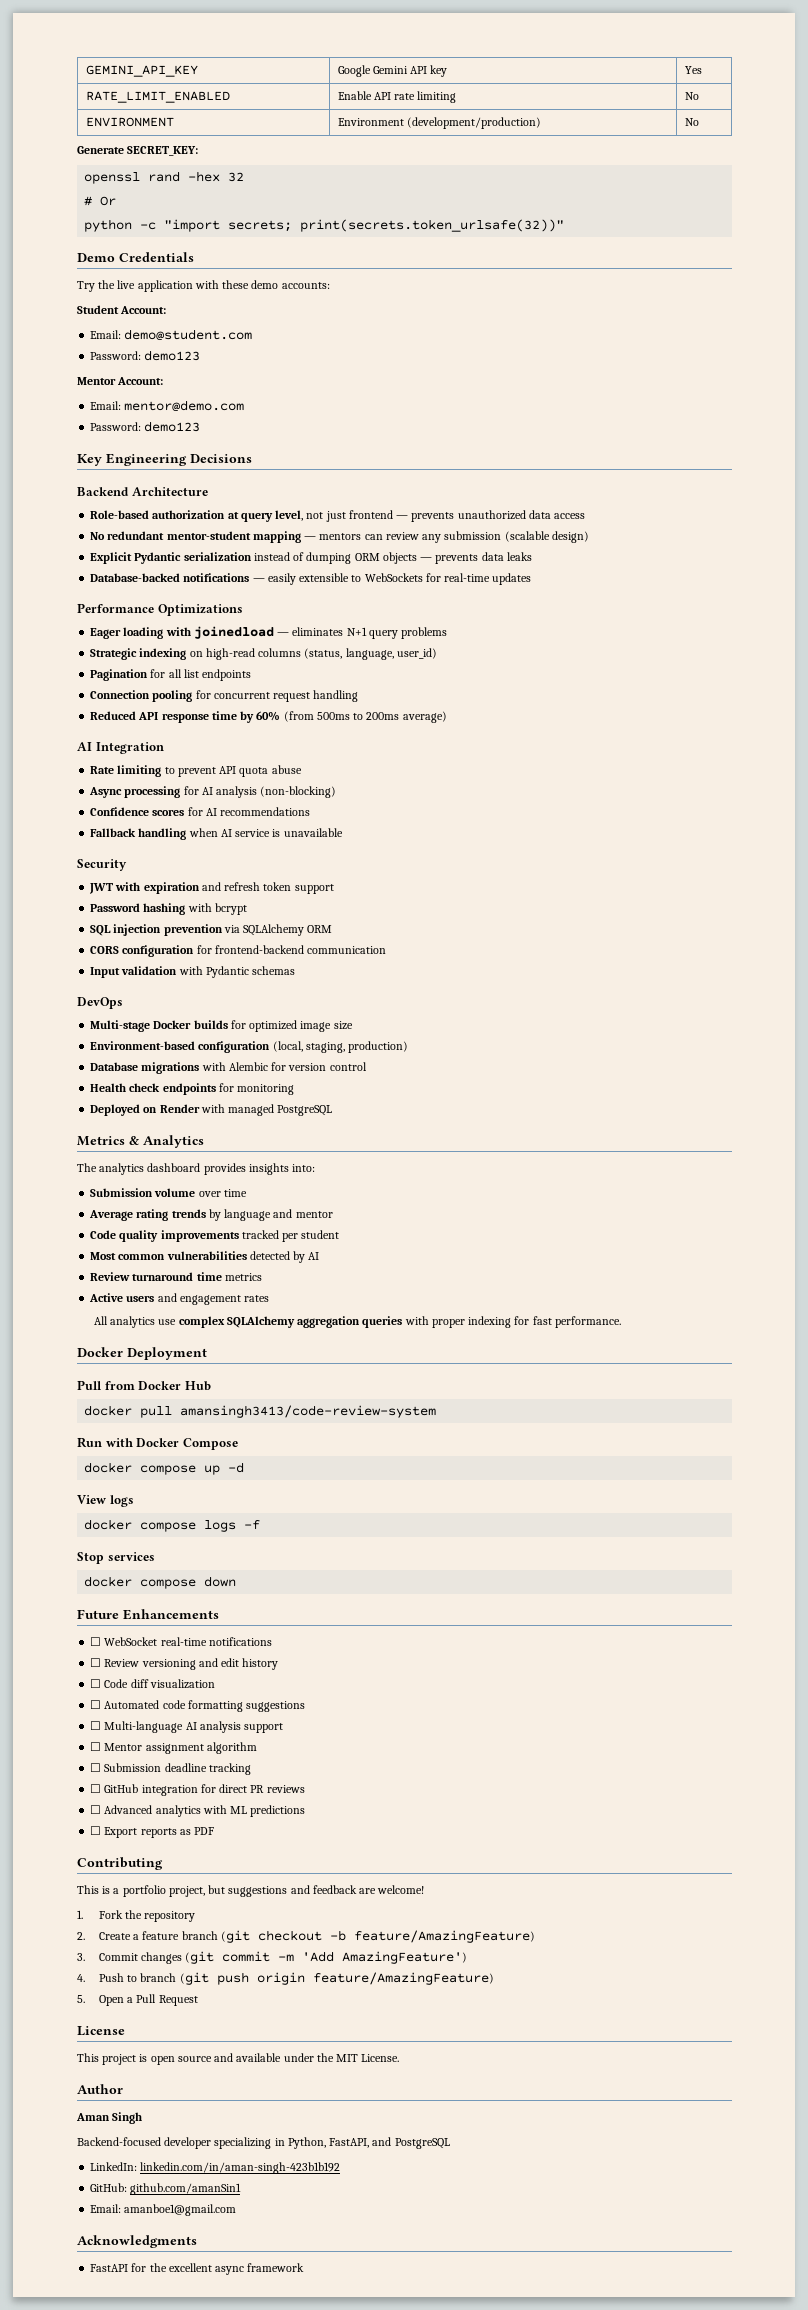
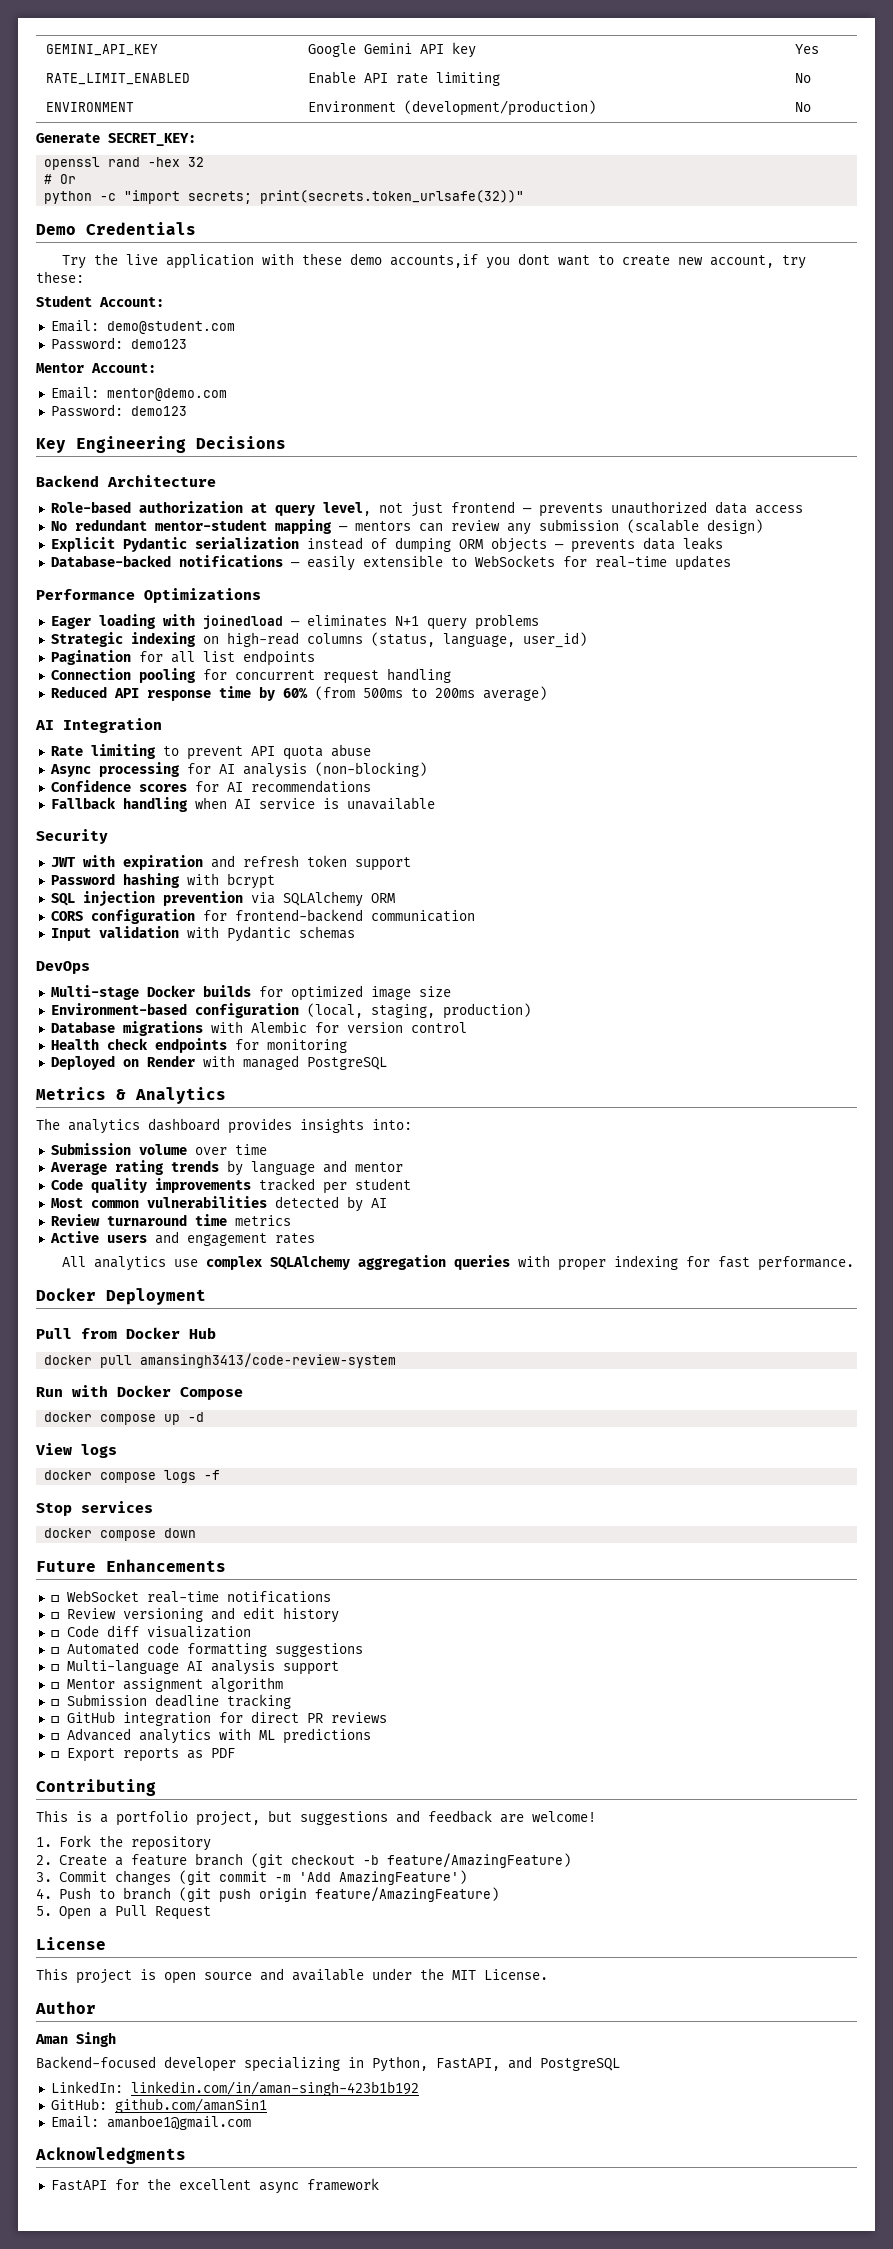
[281,282,330,289] accounts: -> [389,253,806,269] [36,271,84,283] accounts,if you dont want to create new account, try these:

